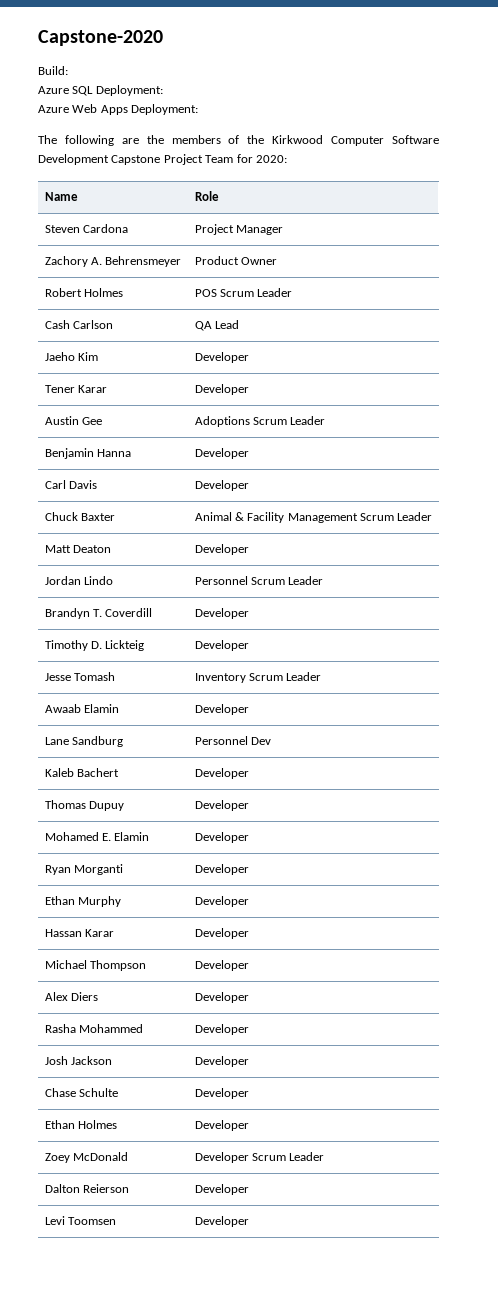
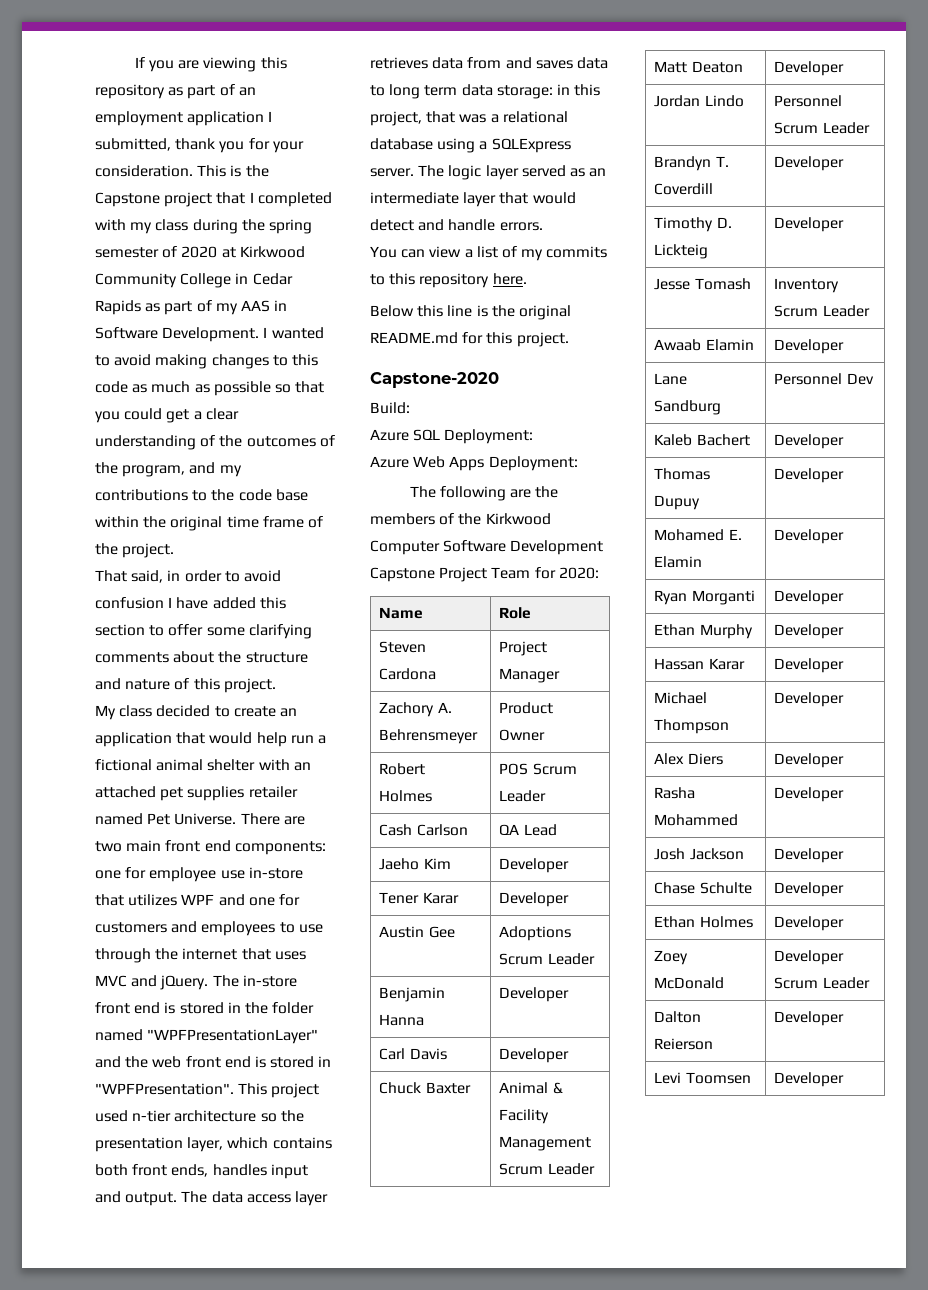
(38, 38) none -> [134,57,287,72] [95,84,256,99] [95,111,273,126] [95,138,304,153] [95,165,269,177] [95,192,332,207] [95,219,312,234] [95,246,305,258] [95,273,293,288] [95,300,288,315] [95,327,324,342] [95,354,318,369] [95,381,325,396] [95,408,239,423] [95,435,335,450] [95,462,242,477] [95,489,308,501] [95,516,323,531] [95,543,175,558] [95,570,281,583] [95,597,286,609] [95,624,312,639] [95,651,308,663] [95,678,276,693] [95,705,297,720] [95,732,326,747] [95,759,311,771] [95,786,298,801] [95,813,305,825] [95,840,326,855] [95,867,303,882] [95,894,300,906] [95,921,323,936] [95,948,306,963] [95,975,297,990] [95,1002,315,1014] [95,1029,319,1044] [95,1056,332,1068] [95,1083,320,1098] [95,1110,304,1122] [95,1137,332,1152] [95,1164,308,1179] [95,1191,328,1206] [370,57,608,69] [370,84,601,99] [370,111,568,126] [370,138,571,153] [370,165,607,180] [370,192,576,207] [370,219,543,231] [370,246,608,261] [370,273,527,288] [370,305,571,320] [370,332,569,347] If you are viewing this repository as part of an employment application I submitted, thank you for your consideration. This is the Capstone project that I completed with my class during the spring semester of 2020 at Kirkwood Community College in Cedar Rapids as part of my AAS in Software Development. I wanted to avoid making changes to this code as much as possible so that you could get a clear understanding of the outcomes of the program, and my contributions to the code base within the original time frame of the project. // That said, in order to avoid confusion I have added this section to offer some clarifying comments about the structure and nature of this project. // My class decided to create an application that would help run a fictional animal shelter with an attached pet supplies retailer named Pet Universe. There are two main front end components: one for employee use in-store that utilizes WPF and one for customers and employees to use through the internet that uses MVC and jQuery. The in-store front end is stored in the folder named "WPFPresentationLayer" and the web front end is stored in "WPFPresentation". This project used n-tier architecture so the presentation layer, which contains both front ends, handles input and output. The data access layer retrieves data from and saves data to long term data storage: in this project, that was a relational database using a SQLExpress server. The logic layer served as an intermediate layer that would detect and handle errors. // You can view a list of my commits to this repository here. // Below this line is the original README.md for this project. //

